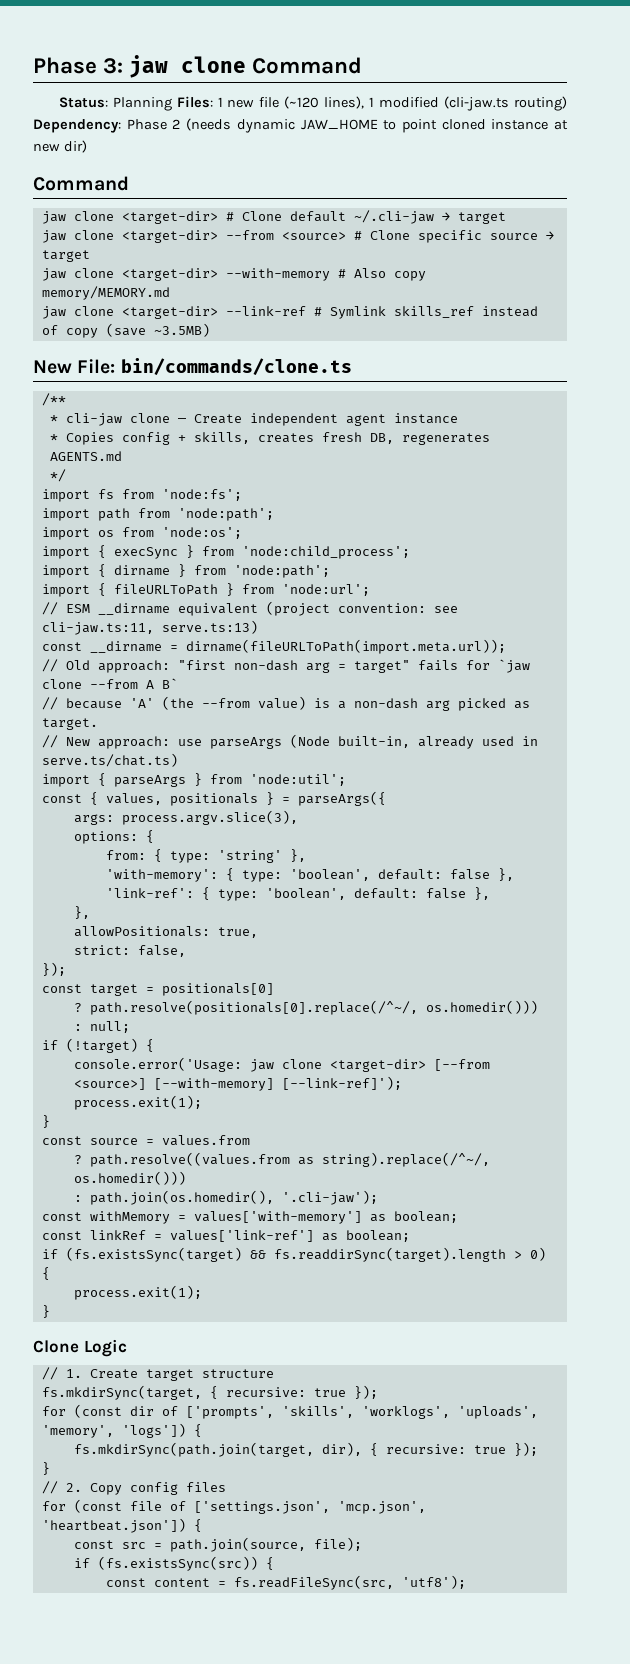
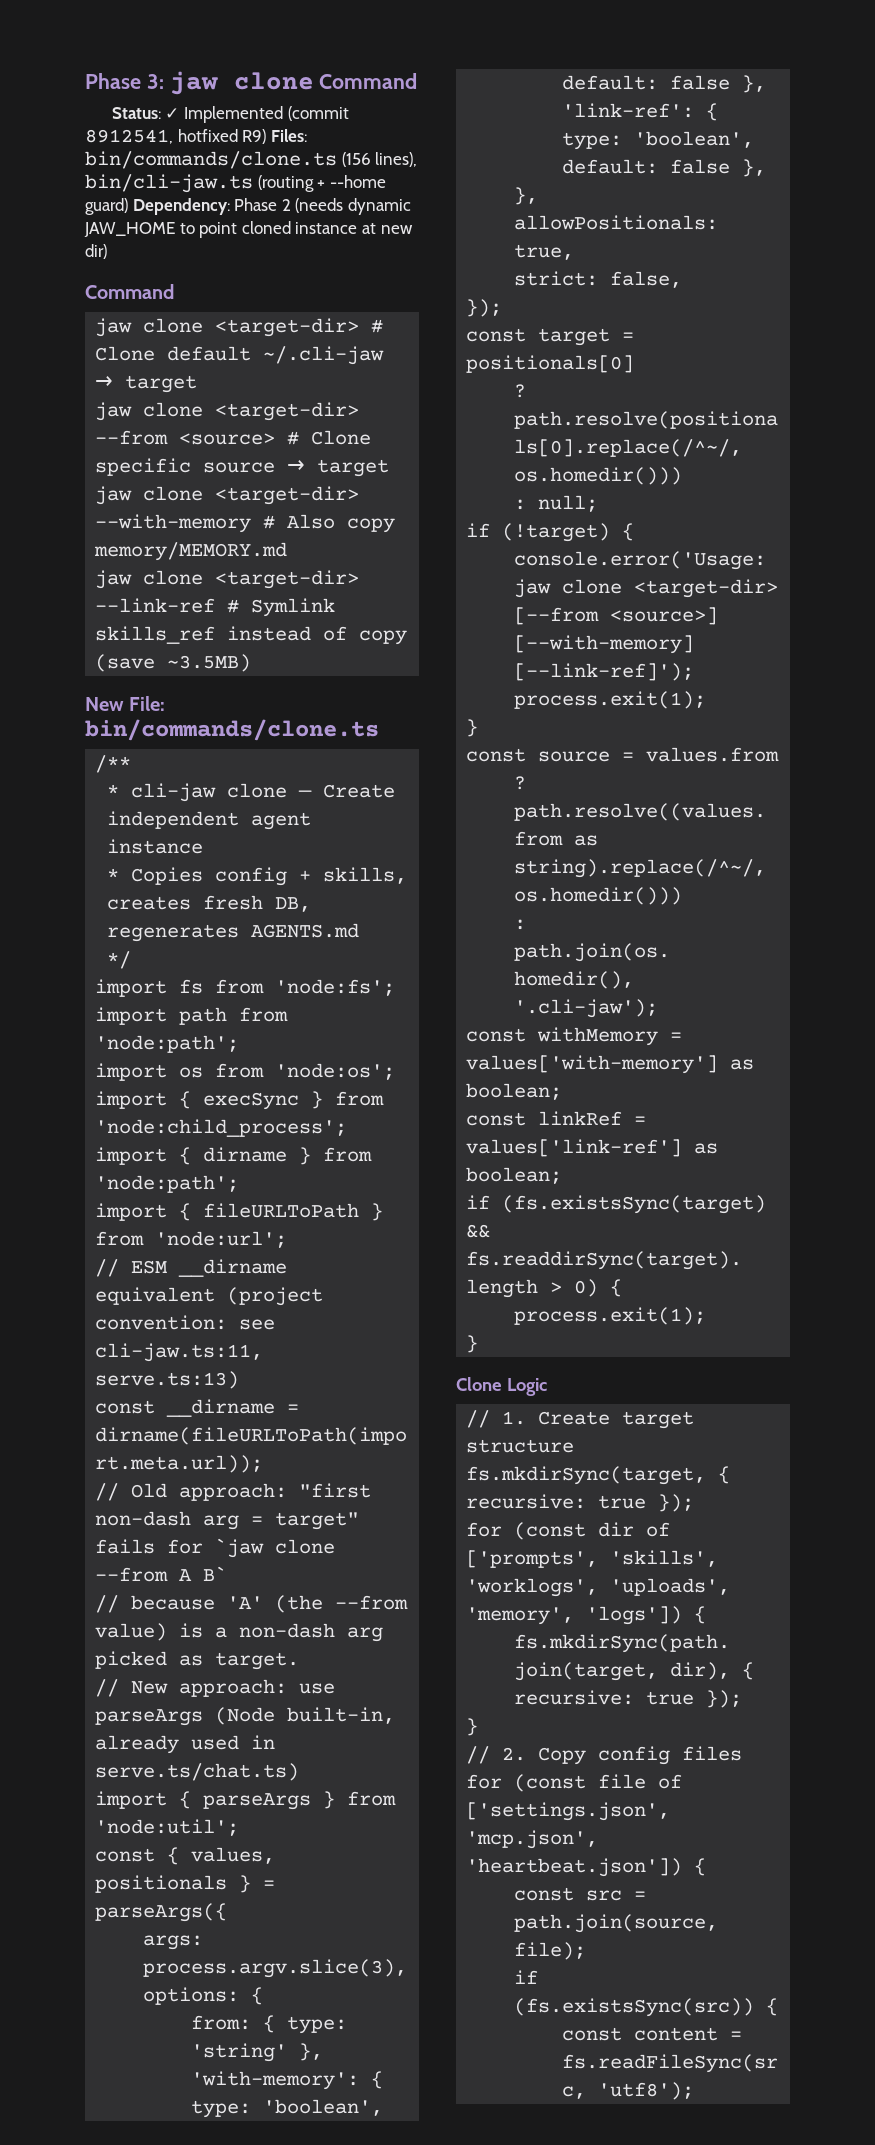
[112,96,567,111] Planning Files: 1 new file (~120 lines), 1 modified (cli-jaw.ts routing) -> [165,106,349,123] [85,129,307,144] [85,151,418,169] [85,174,386,193] [85,198,128,215] ✓ Implemented (commit 8912541, hotfixed R9) Files: bin/commands/clone.ts (156 lines), bin/cli-jaw.ts (routing + --home guard)

